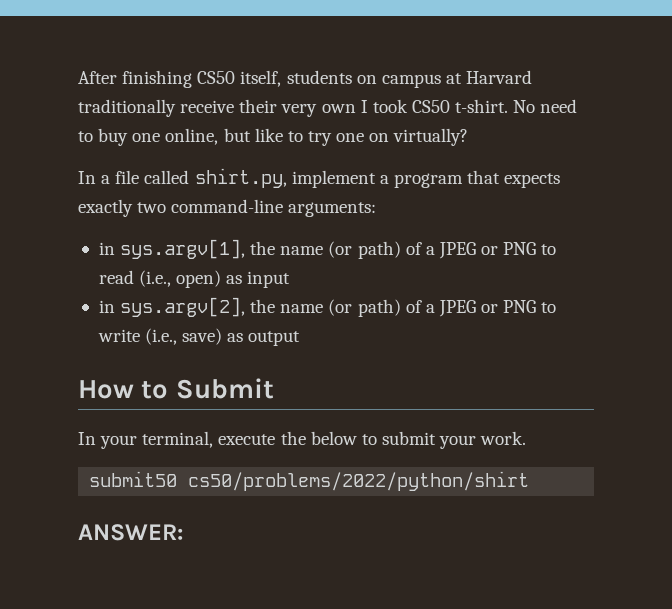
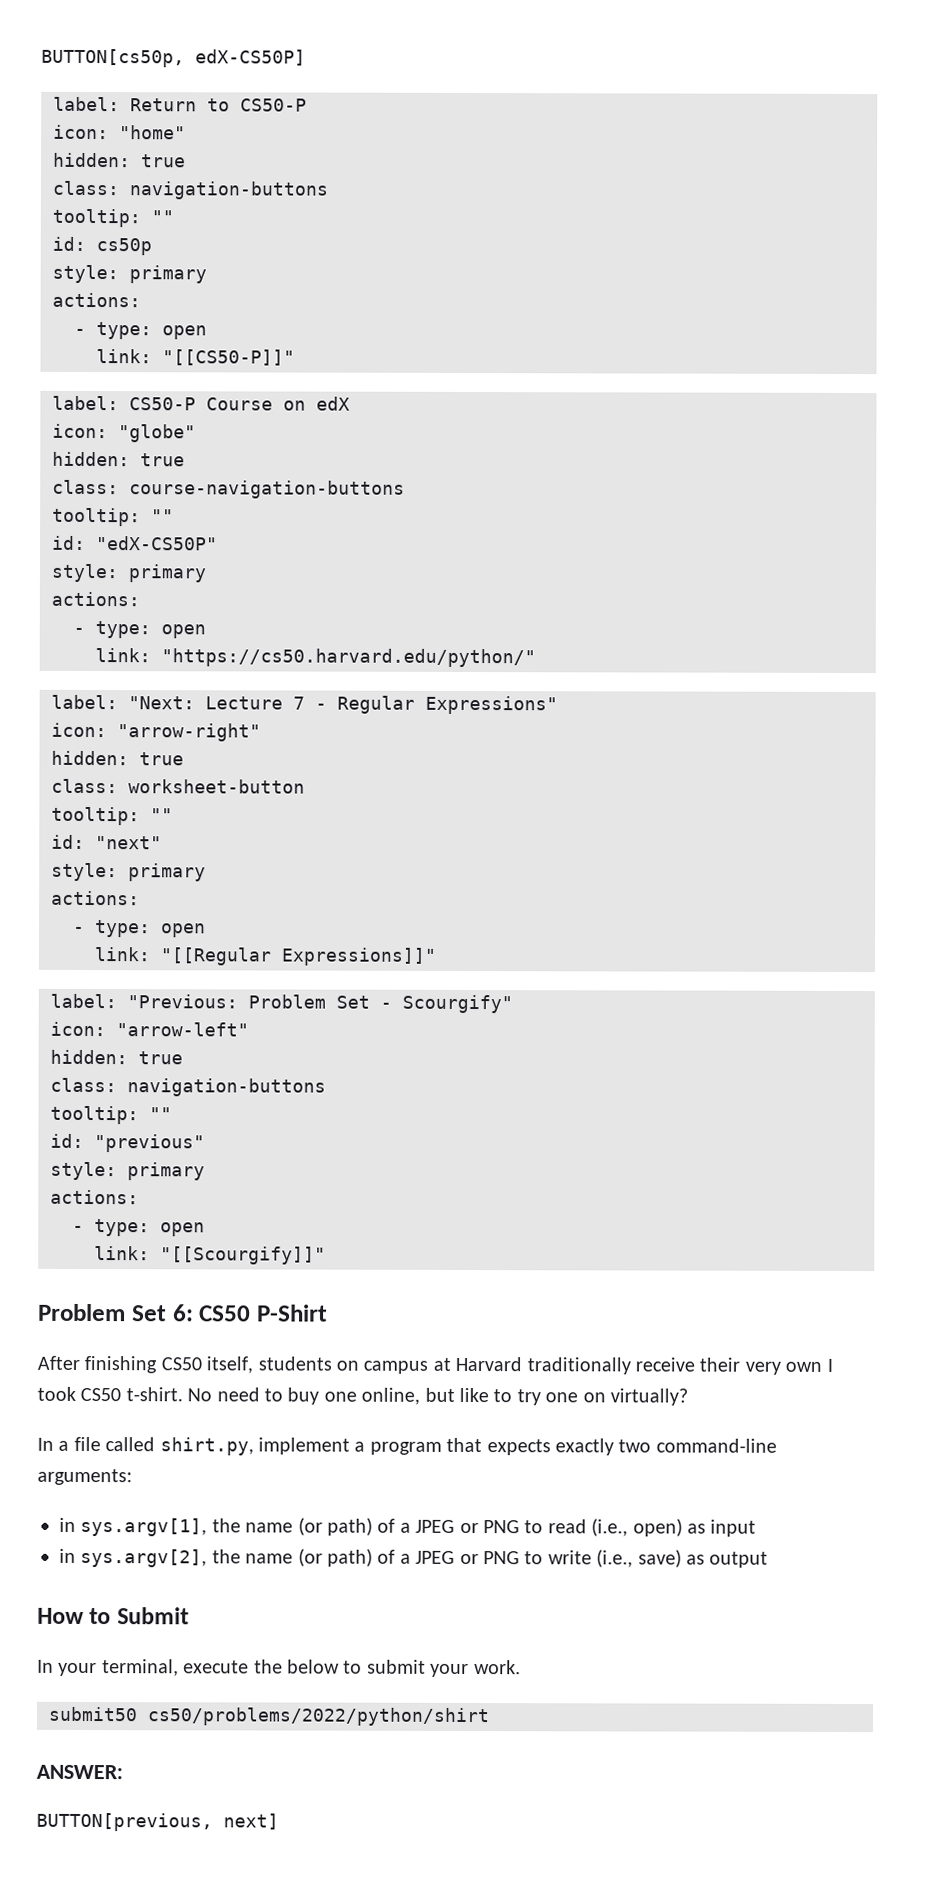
(78, 77) none -> [41,48,306,68] [53,96,307,112] [53,124,186,140] [53,152,186,168] [52,180,329,200] [52,208,174,228] [52,236,152,256] [52,264,207,284] [52,292,141,308] [74,322,207,340] [96,349,295,366] [52,395,350,411] [52,423,196,443] [52,451,185,467] [52,479,405,499] [52,507,174,527] [52,535,218,551] [51,563,207,583] [51,591,140,607] [73,621,206,639] [95,648,536,668] [51,694,558,715] [51,722,261,742] [51,750,184,766] [51,778,305,794] [51,806,173,826] [51,834,162,850] [51,862,206,882] [51,890,140,906] [73,920,206,938] [94,947,437,966] [50,993,513,1014] [50,1021,249,1037] [50,1049,183,1065] [50,1077,326,1097] [50,1105,172,1125] [50,1133,205,1153] [50,1161,205,1181] [50,1189,139,1205] [72,1219,205,1237] [94,1246,326,1265] [38,1303,328,1322] BUTTON[cs50p, edX-CS50P] // label: Return to CS50-P // icon: "home" // hidden: true // class: navigation-buttons // tooltip: "" // id: cs50p // style: primary // actions: // - type: open // link: "[[CS50-P]]" // label: CS50-P Course on edX // icon: "globe" // hidden: true // class: course-navigation-buttons // tooltip: "" // id: "edX-CS50P" // style: primary // actions: // - type: open // link: "https://cs50.harvard.edu/python/" // label: "Next: Lecture 7 - Regular Expressions" // icon: "arrow-right" // hidden: true // class: worksheet-button // tooltip: "" // id: "next" // style: primary // actions: // - type: open // link: "[[Regular Expressions]]" // label: "Previous: Problem Set - Scourgify" // icon: "arrow-left" // hidden: true // class: navigation-buttons // tooltip: "" // id: "previous" // style: primary // actions: // - type: open // link: "[[Scourgify]]" // Problem Set 6: CS50 P-Shirt //
(183, 532) none -> [36,1812,279,1832] // BUTTON[previous, next]

